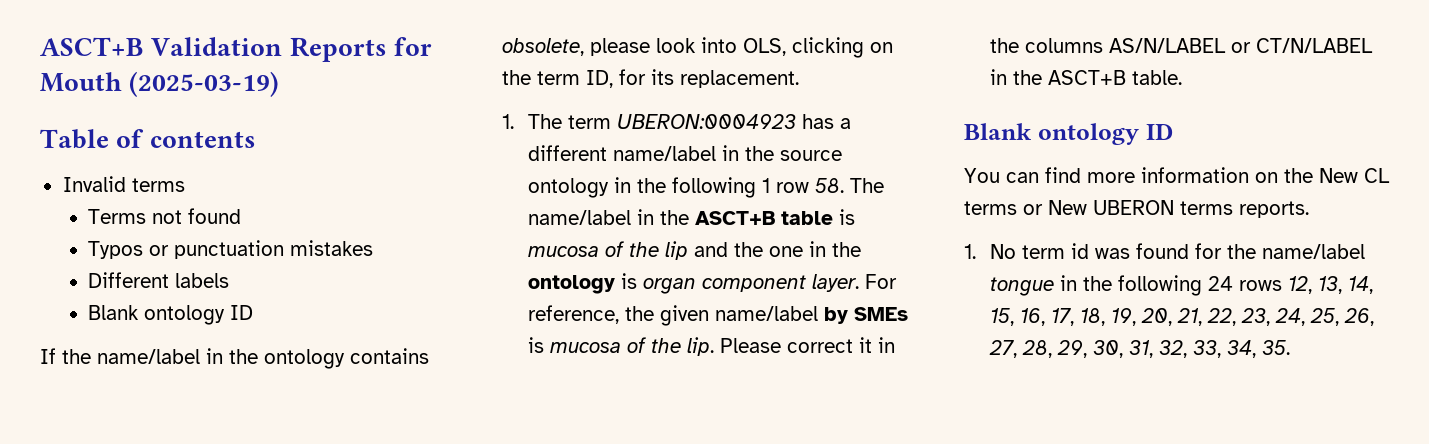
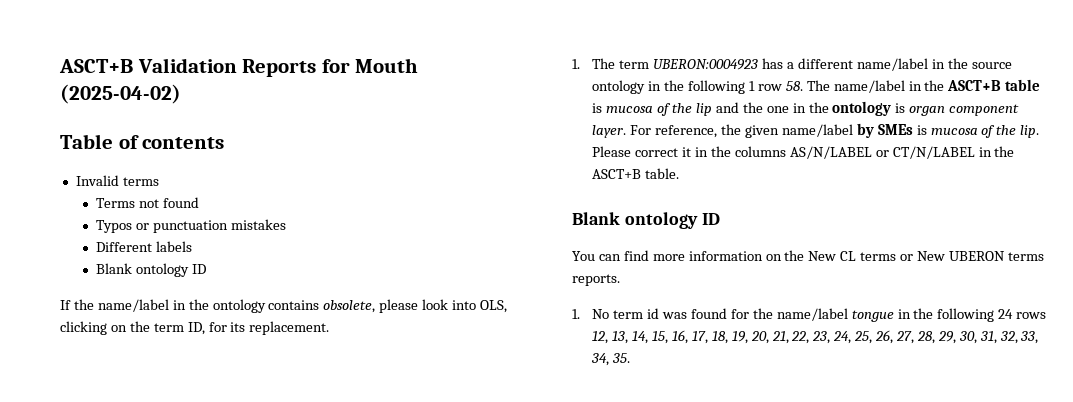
[129,71,280,97] (2025-03-19) -> [60,84,181,104] (2025-04-02)

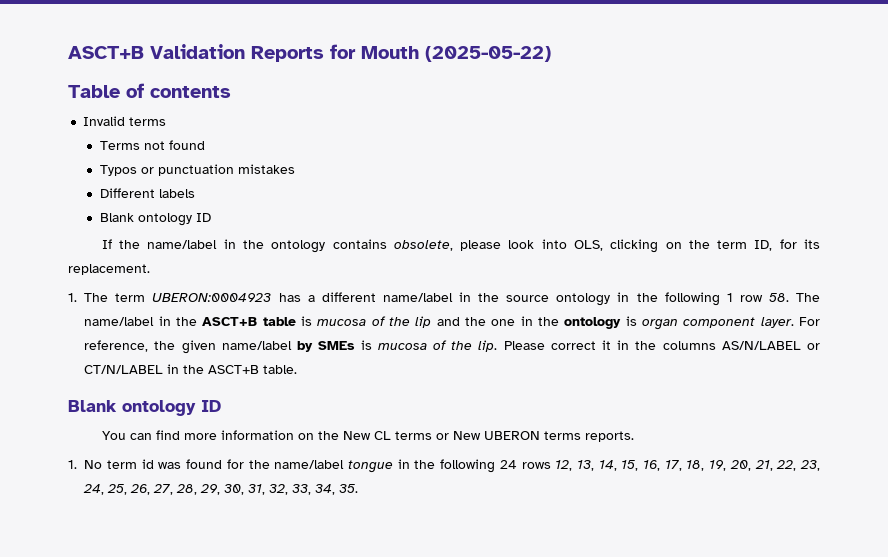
[60,84,181,104] (2025-04-02) -> [425,46,551,62] (2025-05-22)

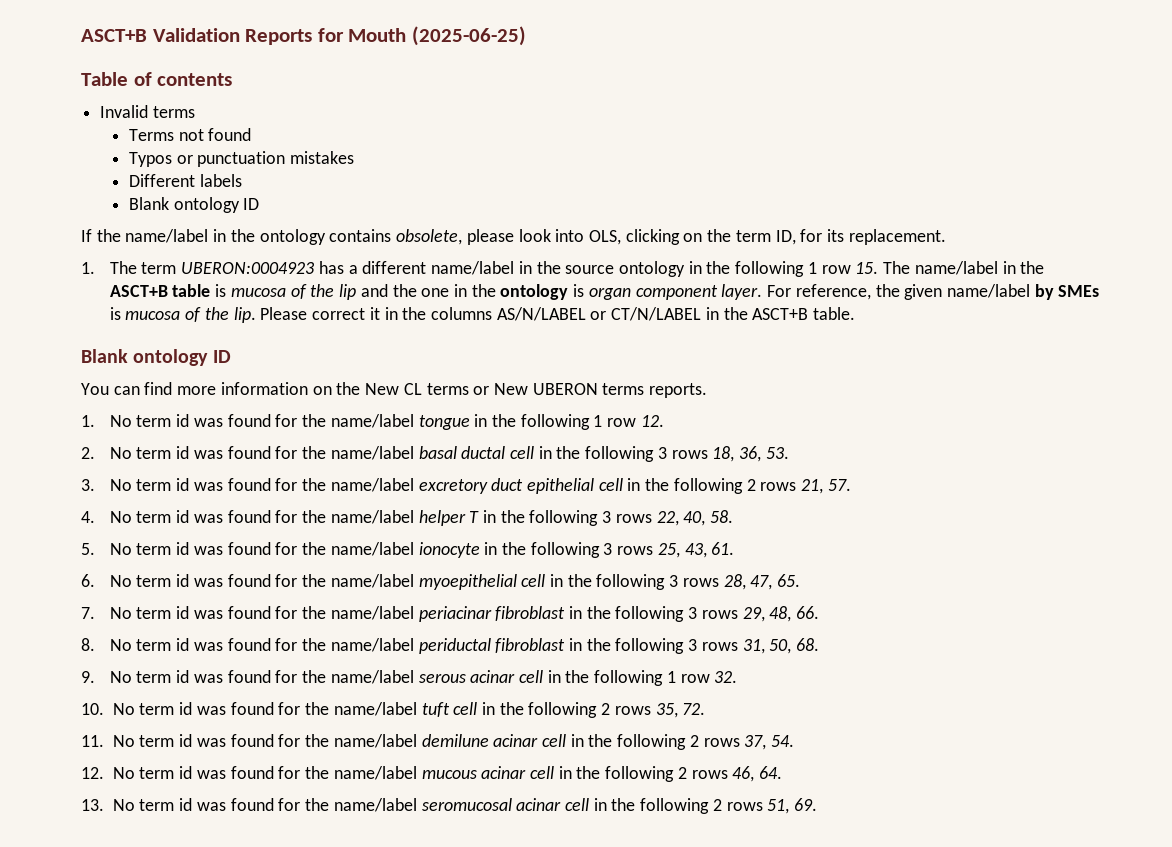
[425,46,551,62] (2025-05-22) -> [411,26,526,46] (2025-06-25)
[768,293,789,302] 58. -> [855,262,879,274] 15.
[499,460,821,471] [83,484,359,495] 24 rows 12, 13, 14, 15, 16, 17, 18, 19, 20, 21, 22, 23, 24, 25, 26, 27, 28, 29, 30, 31, 32, 33, 34, 35. -> [593,415,664,427] [81,446,789,462] [81,478,851,494] [81,510,734,526] [81,542,735,558] [81,574,801,590] [81,606,820,622] [81,638,820,654] [81,670,738,686] [81,702,706,718] [81,734,795,750] [81,766,783,782] [81,798,818,814] 1 row 12. // 2. No term id was found for the name/label basal ductal cell in the following 3 rows 18, 36, 53. // 3. No term id was found for the name/label excretory duct epithelial cell in the following 2 rows 21, 57. // 4. No term id was found for the name/label helper T in the following 3 rows 22, 40, 58. // 5. No term id was found for the name/label ionocyte in the following 3 rows 25, 43, 61. // 6. No term id was found for the name/label myoepithelial cell in the following 3 rows 28, 47, 65. // 7. No term id was found for the name/label periacinar fibroblast in the following 3 rows 29, 48, 66. // 8. No term id was found for the name/label periductal fibroblast in the following 3 rows 31, 50, 68. // 9. No term id was found for the name/label serous acinar cell in the following 1 row 32. // 10. No term id was found for the name/label tuft cell in the following 2 rows 35, 72. // 11. No term id was found for the name/label demilune acinar cell in the following 2 rows 37, 54. // 12. No term id was found for the name/label mucous acinar cell in the following 2 rows 46, 64. // 13. No term id was found for the name/label seromucosal acinar cell in the following 2 rows 51, 69.

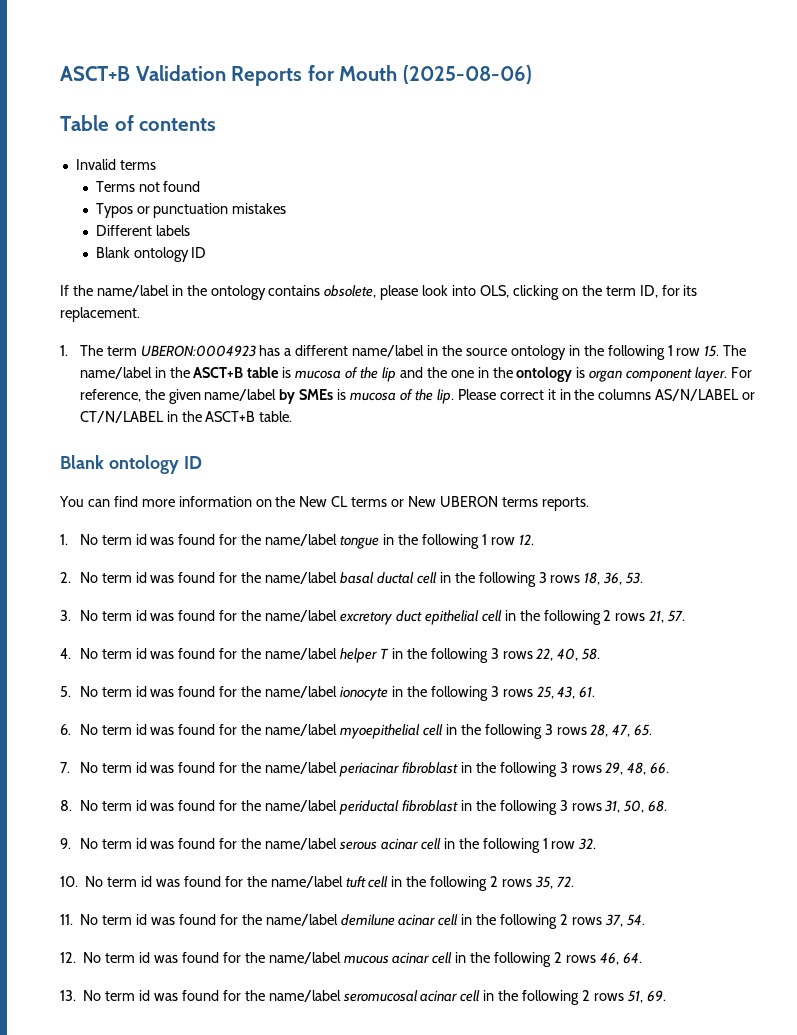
[411,26,526,46] (2025-06-25) -> [402,65,532,84] (2025-08-06)

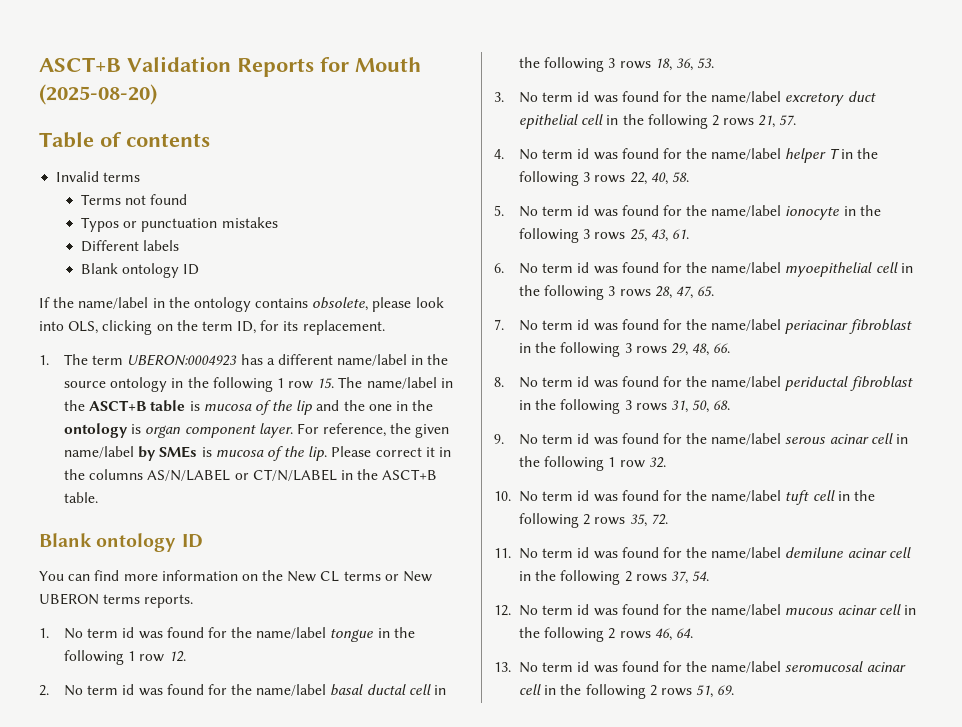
[402,65,532,84] (2025-08-06) -> [39,84,157,105] (2025-08-20)

